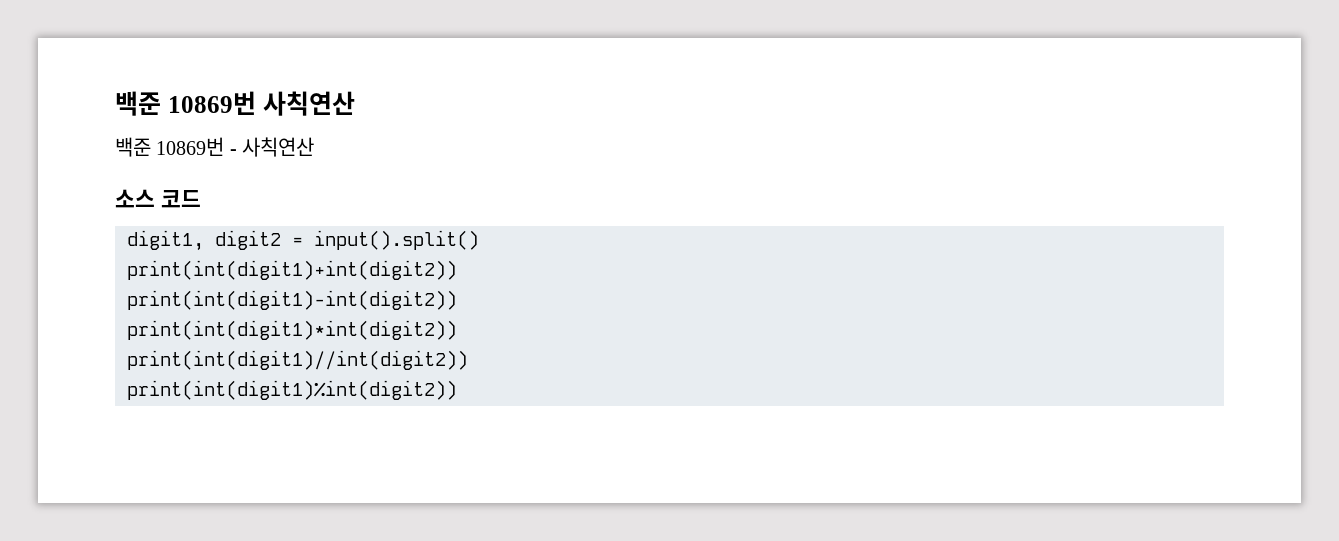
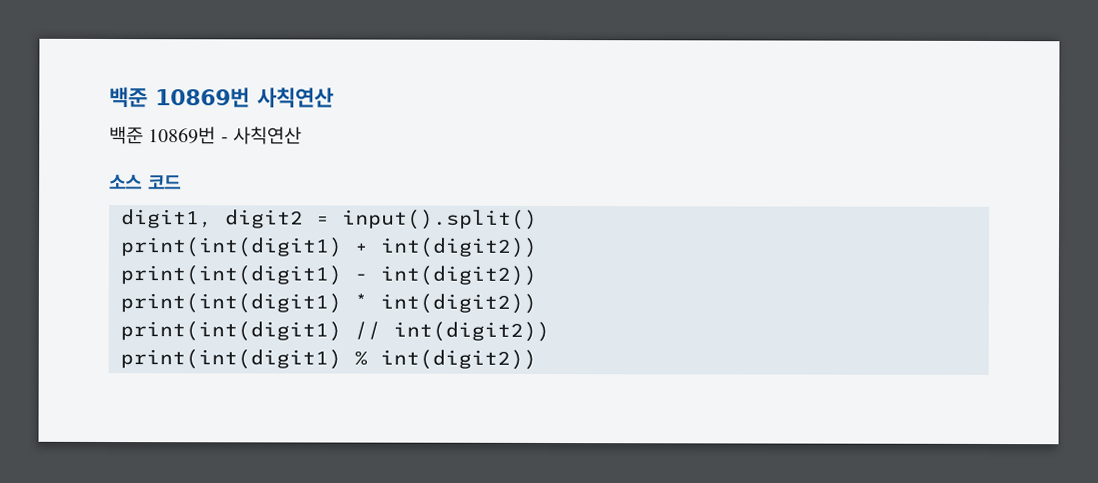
[127,260,457,280] [127,290,457,310] [127,320,457,340] [127,350,468,370] [127,380,457,400] print(int(digit1)+int(digit2)) // print(int(digit1)-int(digit2)) // print(int(digit1)*int(digit2)) // print(int(digit1)//int(digit2)) // print(int(digit1)%int(digit2)) -> [119,237,538,258] [119,265,537,286] [119,293,537,314] [119,321,550,343] [119,349,537,370] print(int(digit1) + int(digit2)) // print(int(digit1) - int(digit2)) // print(int(digit1) * int(digit2)) // print(int(digit1) // int(digit2)) // print(int(digit1) % int(digit2))

